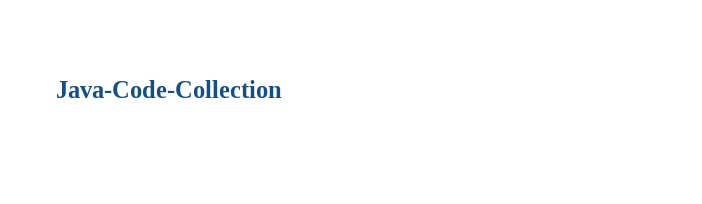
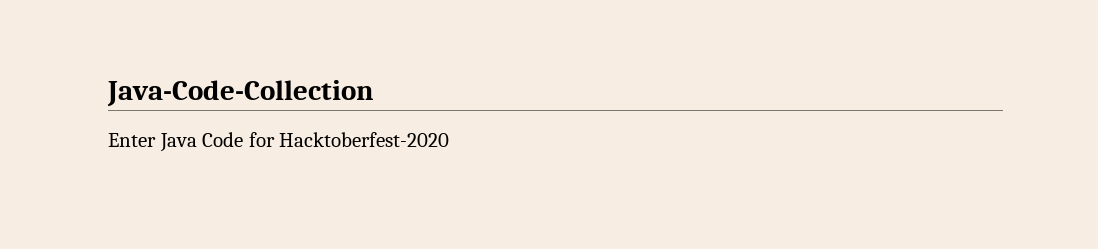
(282, 89) none -> [108,132,450,152] // Enter Java Code for Hacktoberfest-2020

